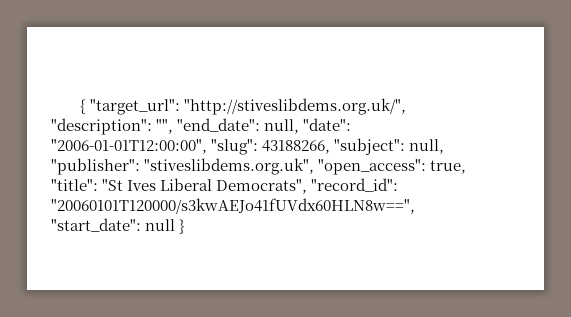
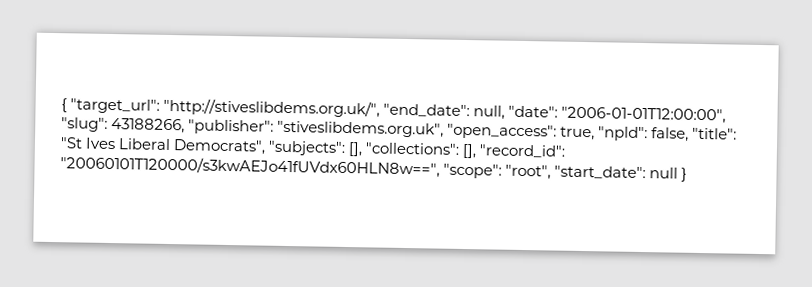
[51,118,174,135] "description": "", -> (381, 107) none
[334,138,445,155] "subject": null, -> (186, 126) none
(467, 167) none -> [598,126,690,142] "npld": false,
[311,178,399,192] [51,198,415,214] "record_id": "20060101T120000/s3kwAEJo41fUVdx60HLN8w==", -> [268,140,566,159] [60,155,552,180] "subjects": [], "collections": [], "record_id": "20060101T120000/s3kwAEJo41fUVdx60HLN8w==", "scope": "root",

